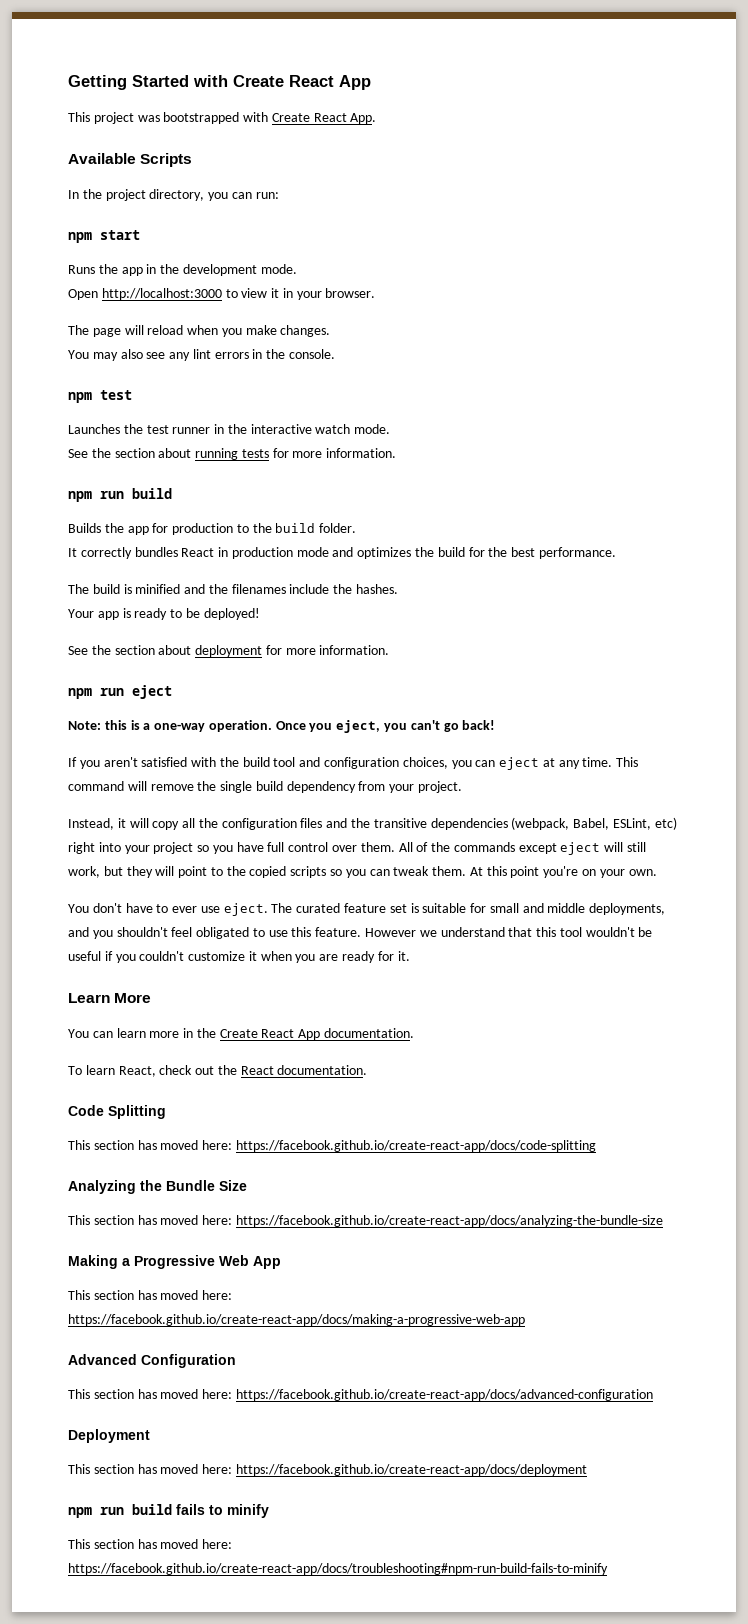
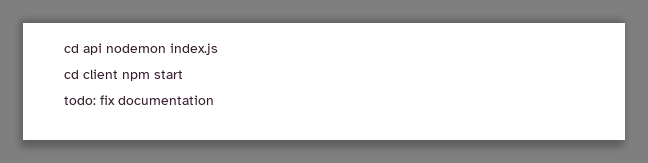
[68,75,371,90] [68,112,377,124] [68,153,193,167] [68,189,279,201] [68,230,140,243] [68,264,297,276] [68,288,376,300] [68,325,331,337] [68,349,336,361] [68,390,132,403] [68,424,391,434] [68,448,397,460] [68,488,172,502] [68,523,357,535] [68,547,616,559] [68,584,399,594] [68,608,260,620] [68,645,390,657] [68,685,172,699] [68,720,496,733] [68,757,639,770] [68,781,463,793] [68,817,677,830] [68,842,647,855] [68,866,657,878] [68,903,666,916] [68,927,653,939] [68,951,410,963] [68,993,152,1003] [68,1028,415,1040] [68,1065,368,1077] [68,1105,166,1119] [68,1140,596,1152] [68,1180,247,1194] [68,1215,663,1227] [68,1255,281,1269] [68,1290,233,1300] [68,1314,525,1326] [68,1354,236,1368] [68,1389,653,1401] [68,1429,150,1443] [68,1464,587,1476] [68,1504,269,1518] [68,1539,233,1549] [68,1563,608,1575] Getting Started with Create React App // This project was bootstrapped with Create React App. // Available Scripts // In the project directory, you can run: // npm start // Runs the app in the development mode. // Open http://localhost:3000 to view it in your browser. // The page will reload when you make changes. // You may also see any lint errors in the console. // npm test // Launches the test runner in the interactive watch mode. // See the section about running tests for more information. // npm run build // Builds the app for production to the build folder. // It correctly bundles React in production mode and optimizes the build for the best performance. // The build is minified and the filenames include the hashes. // Your app is ready to be deployed! // See the section about deployment for more information. // npm run eject // Note: this is a one-way operation. Once you eject, you can't go back! // If you aren't satisfied with the build tool and configuration choices, you can eject at any time. This command will remove the single build dependency from your project. // Instead, it will copy all the configuration files and the transitive dependencies (webpack, Babel, ESLint, etc) right into your project so you have full control over them. All of the commands except eject will still work, but they will point to the copied scripts so you can tweak them. At this point you're on your own. // You don't have to ever use eject. The curated feature set is suitable for small and middle deployments, and you shouldn't feel obligated to use this feature. However we understand that this tool wouldn't be useful if you couldn't customize it when you are ready for it. // Learn More // You can learn more in the Create React App documentation. // To learn React, check out the React documentation. // Code Splitting // This section has moved here: https://facebook.github.io/create-react-app/docs/code-splitting // Analyzing the Bundle Size // This section has moved here: https://facebook.github.io/create-react-app/docs/analyzing-the-bundle-size // Making a Progressive Web App // This section has moved here: https://facebook.github.io/create-react-app/docs/making-a-progressive-web-app // Advanced Configuration // This section has moved here: https://facebook.github.io/create-react-app/docs/advanced-configuration // Deployment // This section has moved here: https://facebook.github.io/create-react-app/docs/deployment // npm run build fails to minify // This section has moved here: https://facebook.github.io/create-react-app/docs/troubleshooting#npm-run-build-fails-to-minify -> [64,43,218,55] [64,69,183,81] [64,95,214,105] cd api nodemon index.js // cd client npm start // todo: fix documentation

